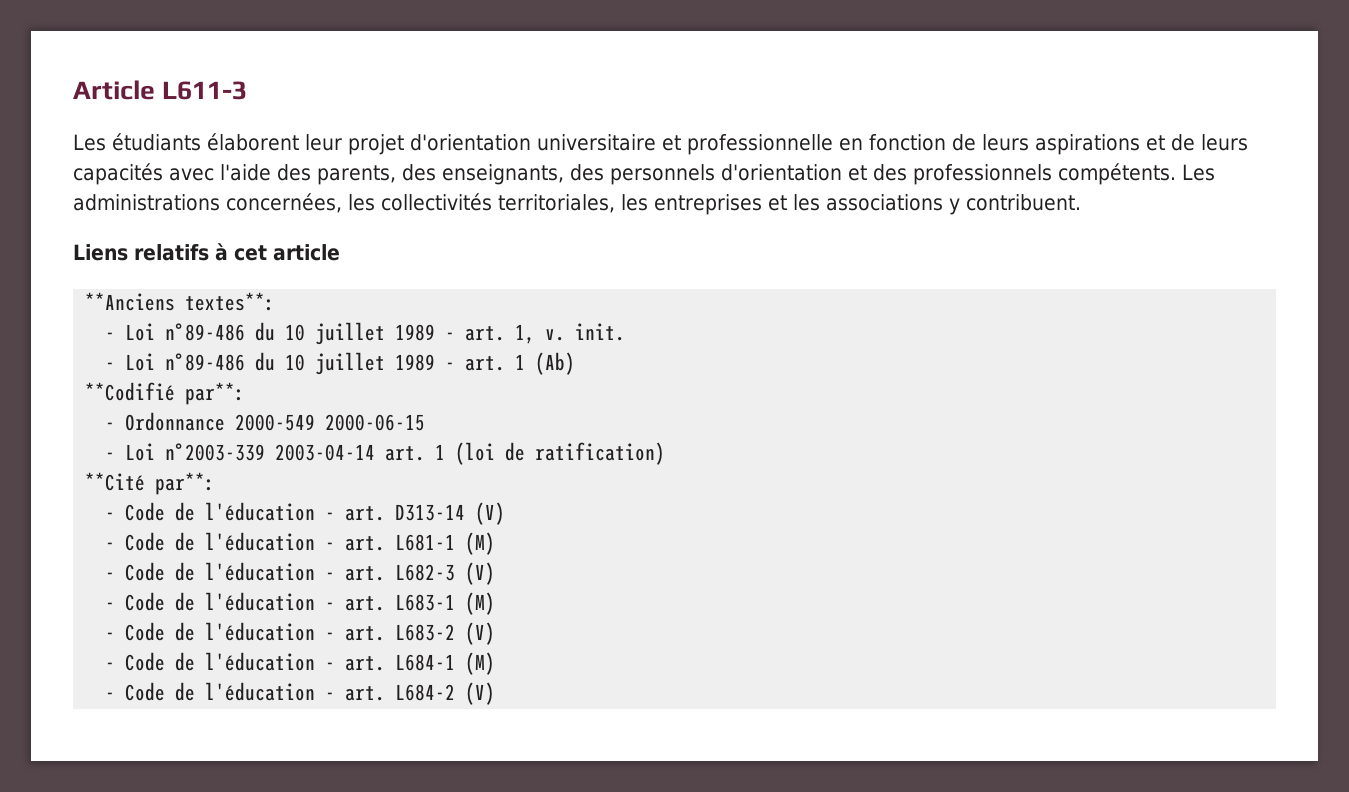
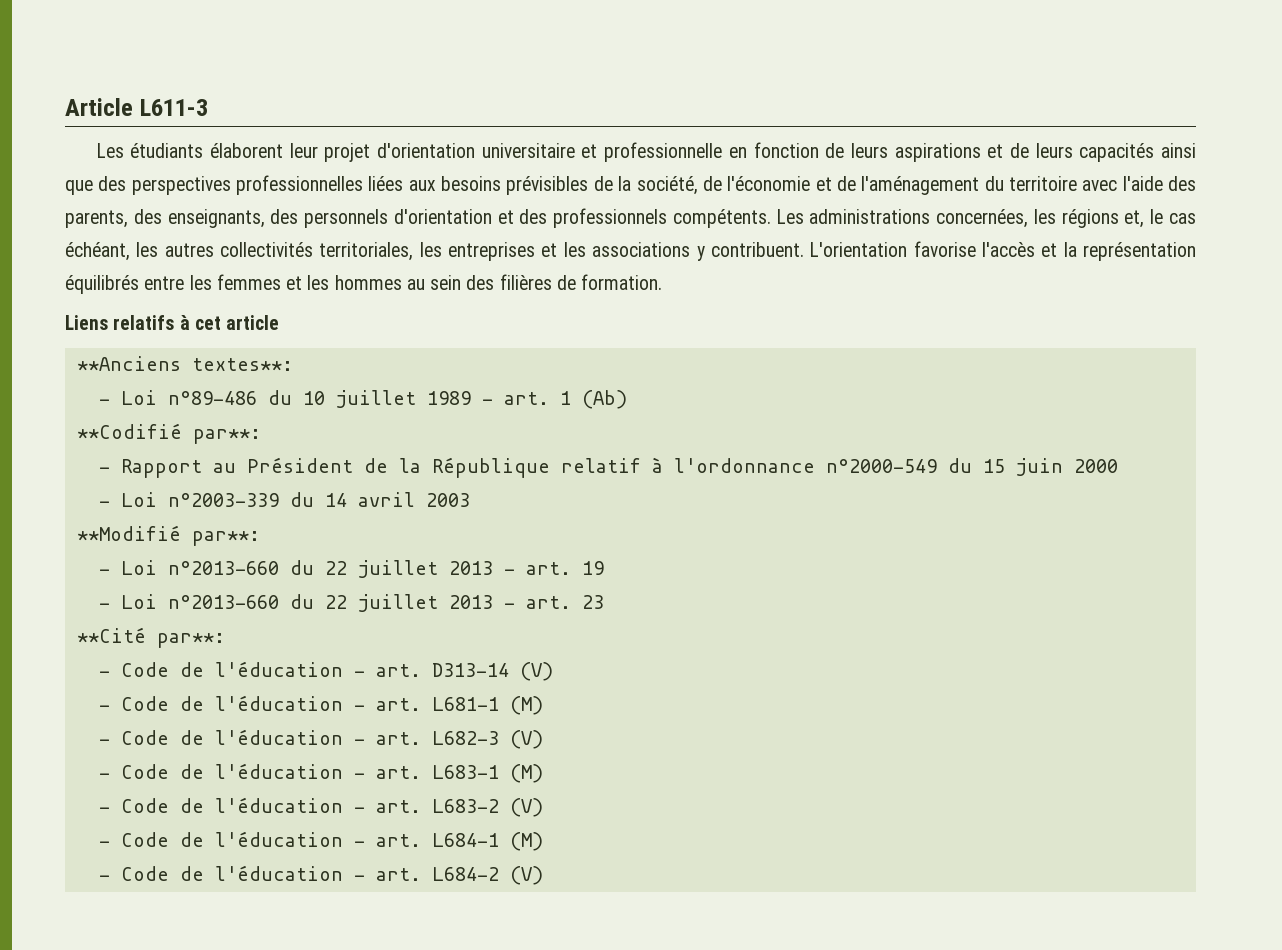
(163, 174) none -> [1160,143,1196,158] [65,175,1077,195] ainsi que des perspectives professionnelles liées aux besoins prévisibles de la société, de l'économie et de l'aménagement du territoire
(375, 202) none -> [1061,209,1196,228] [65,242,214,261] régions et, le cas échéant, les autres
(1081, 202) none -> [810,241,1197,261] [65,274,663,294] L'orientation favorise l'accès et la représentation équilibrés entre les femmes et les hommes au sein des filières de formation.
[105,322,626,345] // - Loi n°89-486 du 10 juillet 1989 - art. 1, v. init. -> (293, 364) none
[125,412,426,431] [105,442,666,465] Ordonnance 2000-549 2000-06-15 // - Loi n°2003-339 2003-04-14 art. 1 (loi de ratification) -> [120,457,1118,478] [98,492,470,507] [76,525,260,546] [98,560,604,578] [98,594,604,612] Rapport au Président de la République relatif à l'ordonnance n°2000-549 du 15 juin 2000 // - Loi n°2003-339 du 14 avril 2003 // **Modifié par**: // - Loi n°2013-660 du 22 juillet 2013 - art. 19 // - Loi n°2013-660 du 22 juillet 2013 - art. 23

